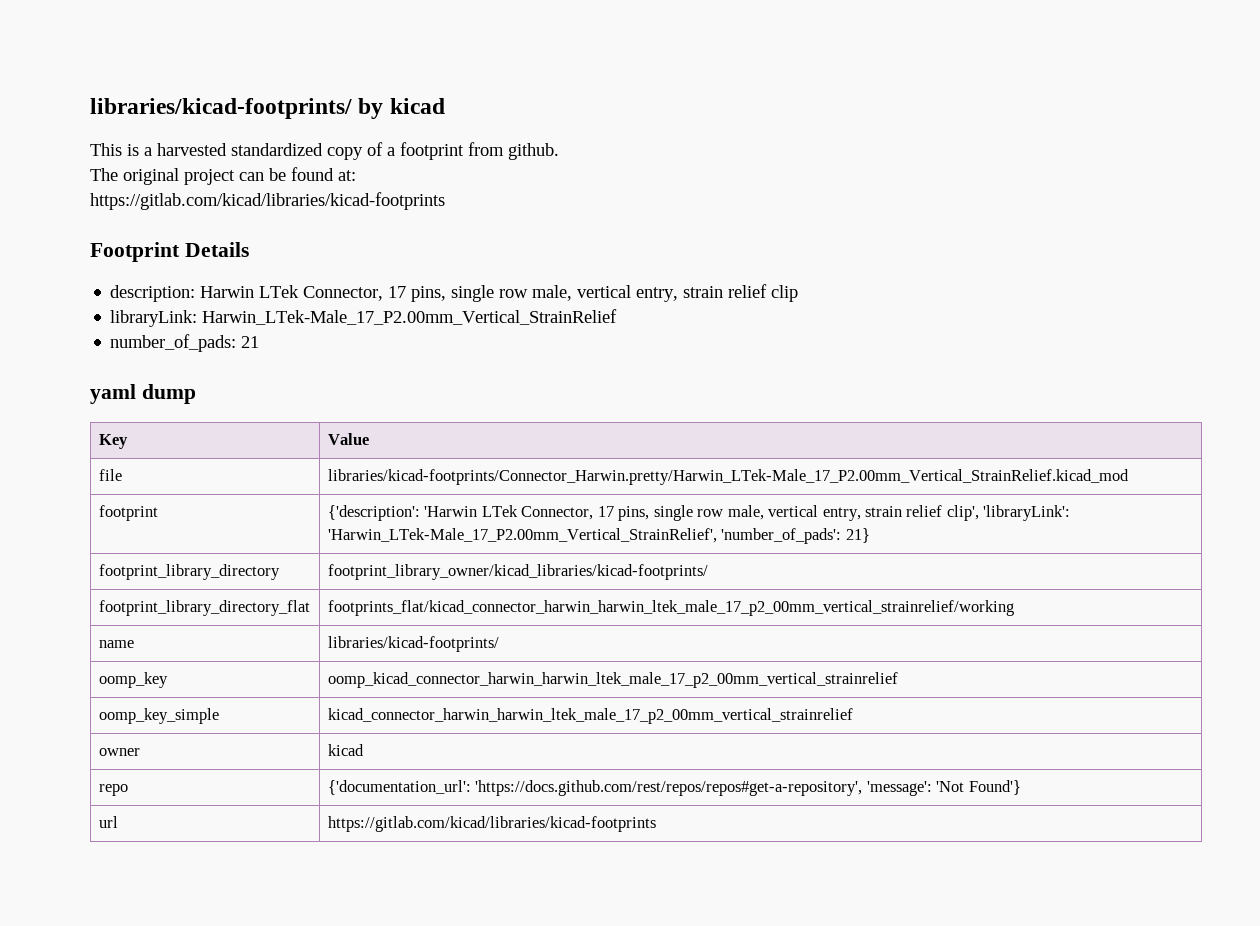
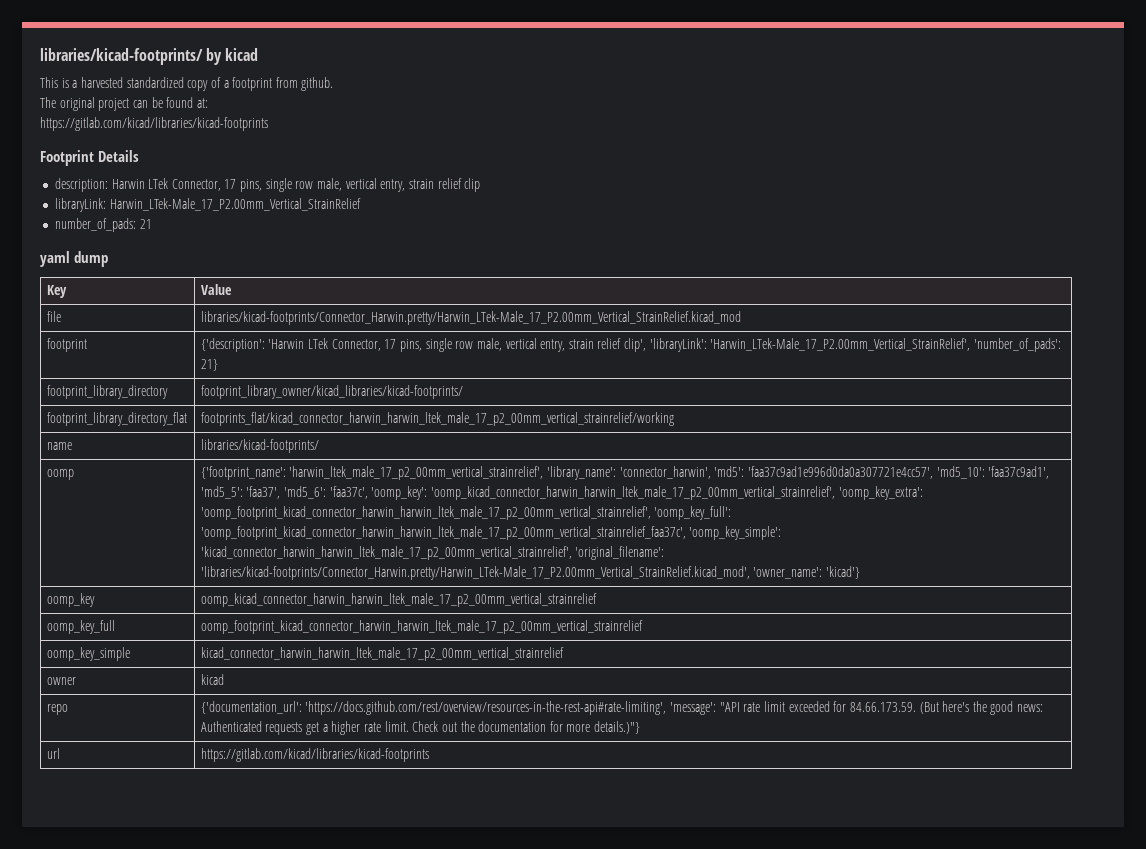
(499, 644) none -> [46,469,74,480] [200,466,1050,480] [200,486,923,500] [200,506,732,520] [200,526,782,540] [200,546,665,560] [200,566,860,580] // oomp | {'footprint_name': 'harwin_ltek_male_17_p2_00mm_vertical_strainrelief', 'library_name': 'connector_harwin', 'md5': 'faa37c9ad1e996d0da0a307721e4cc57', 'md5_10': 'faa37c9ad1', 'md5_5': 'faa37', 'md5_6': 'faa37c', 'oomp_key': 'oomp_kicad_connector_harwin_harwin_ltek_male_17_p2_00mm_vertical_strainrelief', 'oomp_key_extra': 'oomp_footprint_kicad_connector_harwin_harwin_ltek_male_17_p2_00mm_vertical_strainrelief', 'oomp_key_full': 'oomp_footprint_kicad_connector_harwin_harwin_ltek_male_17_p2_00mm_vertical_strainrelief_faa37c', 'oomp_key_simple': 'kicad_connector_harwin_harwin_ltek_male_17_p2_00mm_vertical_strainrelief', 'original_filename': 'libraries/kicad-footprints/Connector_Harwin.pretty/Harwin_LTek-Male_17_P2.00mm_Vertical_StrainRelief.kicad_mod', 'owner_name': 'kicad'}
(898, 680) none -> [46,620,115,634] [200,620,643,634] // oomp_key_full | oomp_footprint_kicad_connector_harwin_harwin_ltek_male_17_p2_00mm_vertical_strainrelief
[475,780,1021,796] 'https://docs.github.com/rest/repos/repos#get-a-repository', 'message': 'Not Found'} -> [305,701,1044,715] [200,721,641,735] 'https://docs.github.com/rest/overview/resources-in-the-rest-api#rate-limiting', 'message': "API rate limit exceeded for 84.66.173.59. (But here's the good news: Authenticated requests get a higher rate limit. Check out the documentation for more details.)"}

